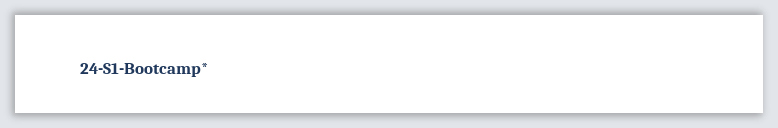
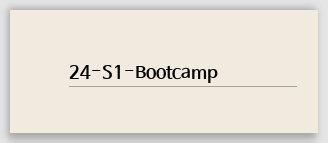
[80,63,209,77] 24-S1-Bootcamp* -> [69,65,218,83] 24-S1-Bootcamp

